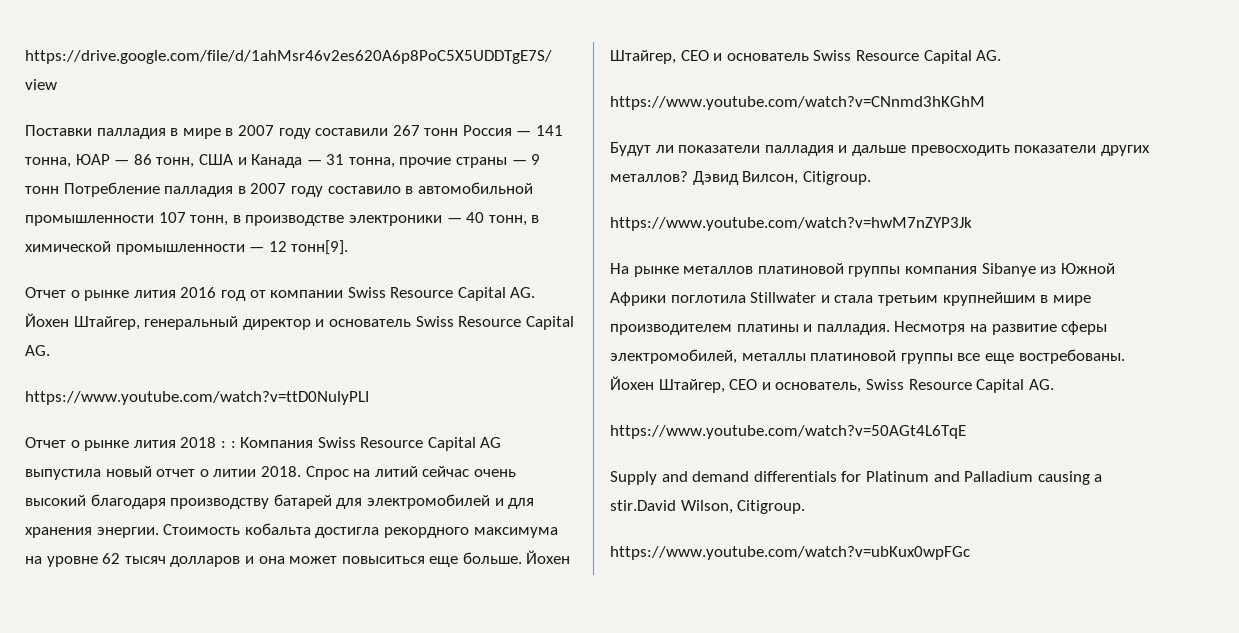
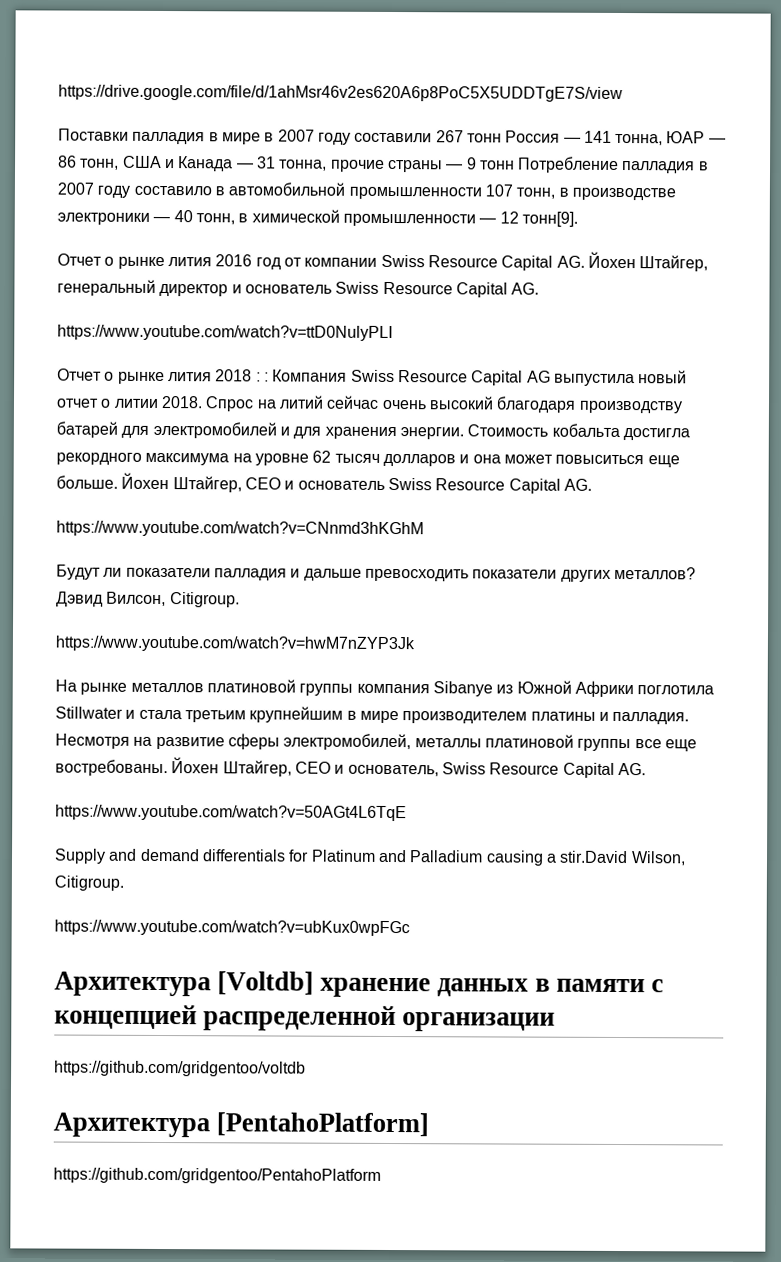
(970, 553) none -> [54,971,664,998] [54,1004,556,1032] [54,1060,306,1077] [53,1112,430,1138] [53,1167,381,1184] // Архитектура [Voltdb] хранение данных в памяти с концепцией распределенной организации // https://github.com/gridgentoo/voltdb // Архитектура [PentahoPlatform] // https://github.com/gridgentoo/PentahoPlatform

